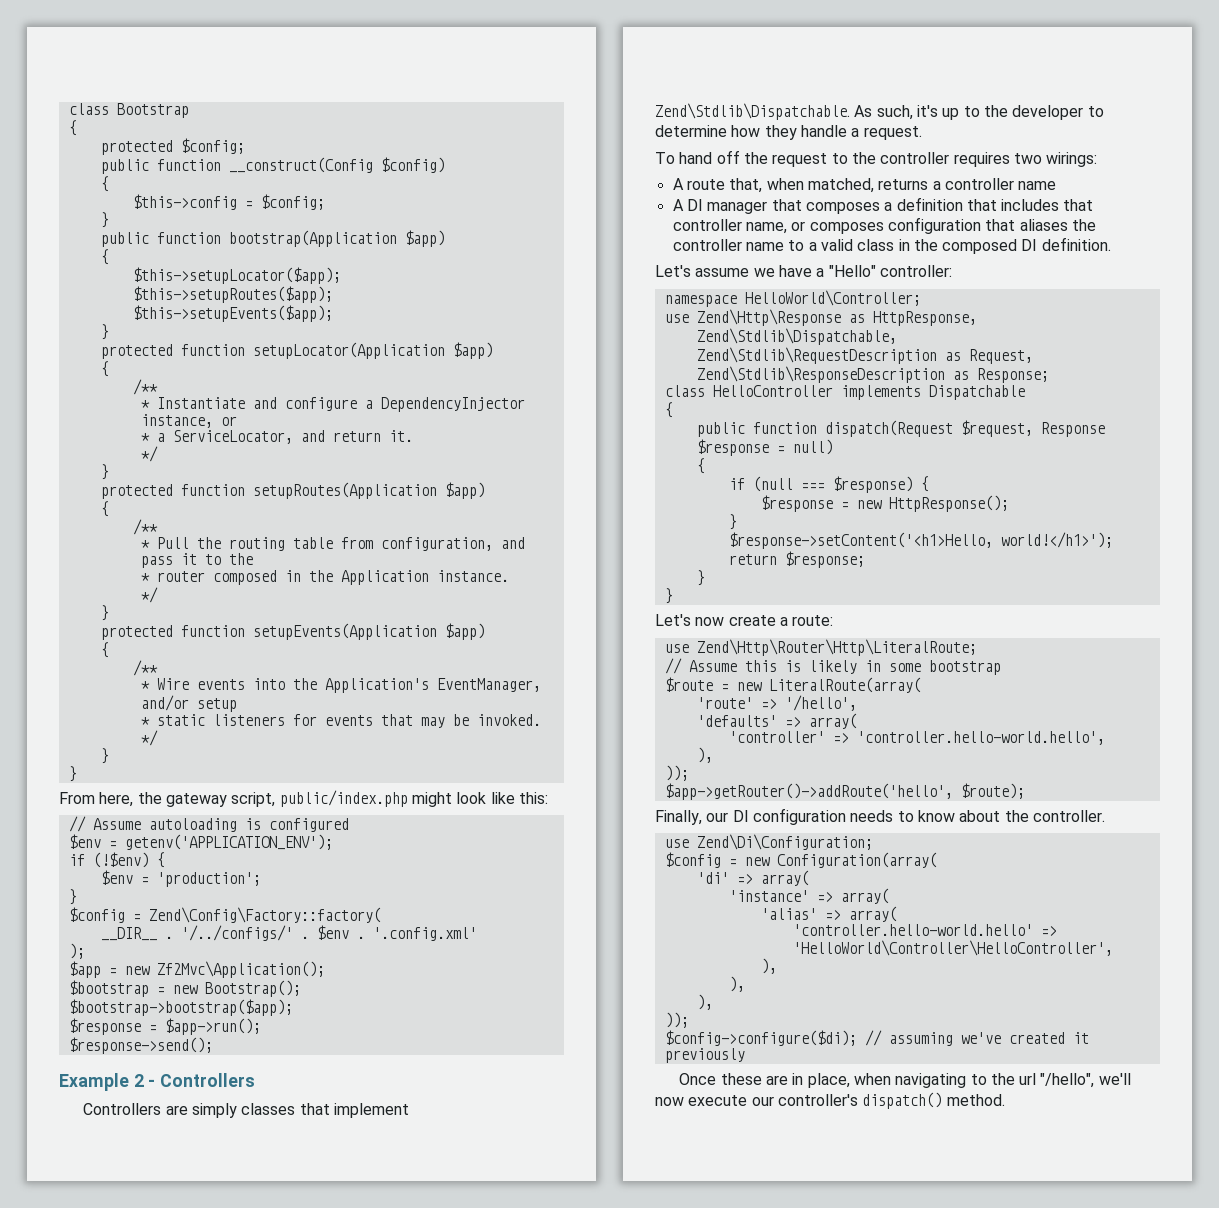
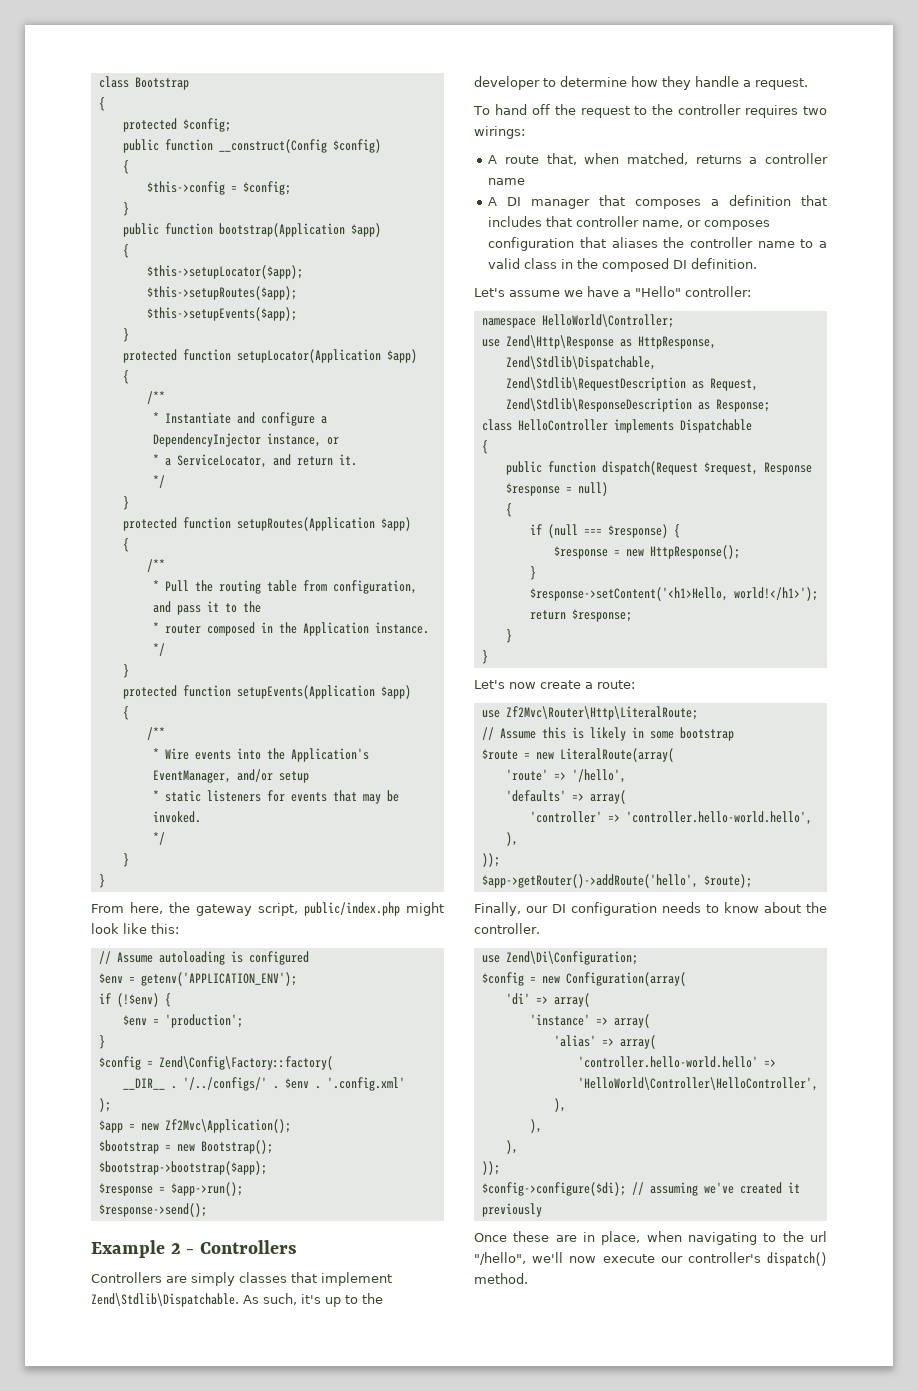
[696,639,977,656] Zend\Http\Router\Http\LiteralRoute; -> [505,706,698,720] Zf2Mvc\Router\Http\LiteralRoute;

